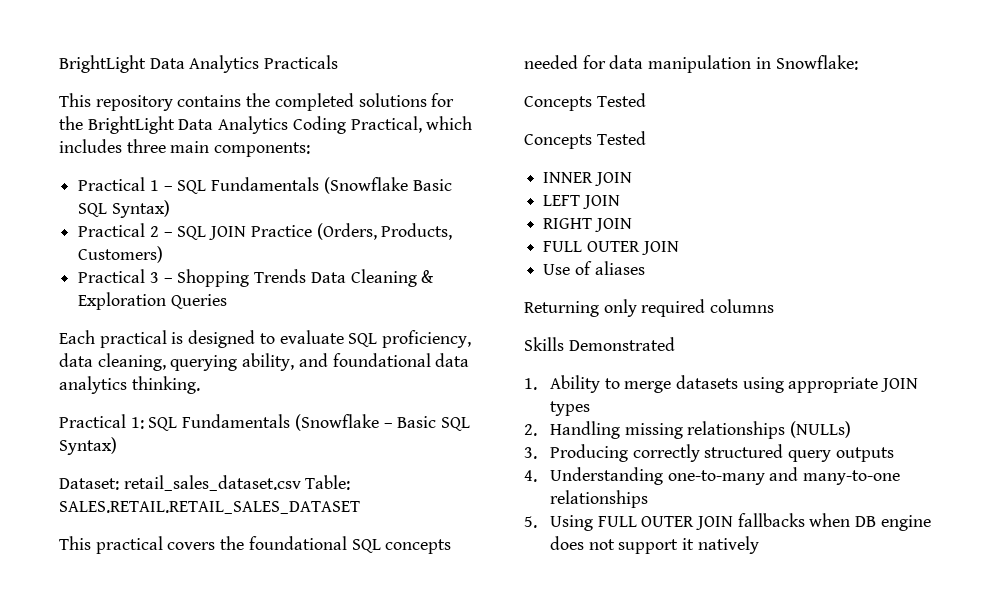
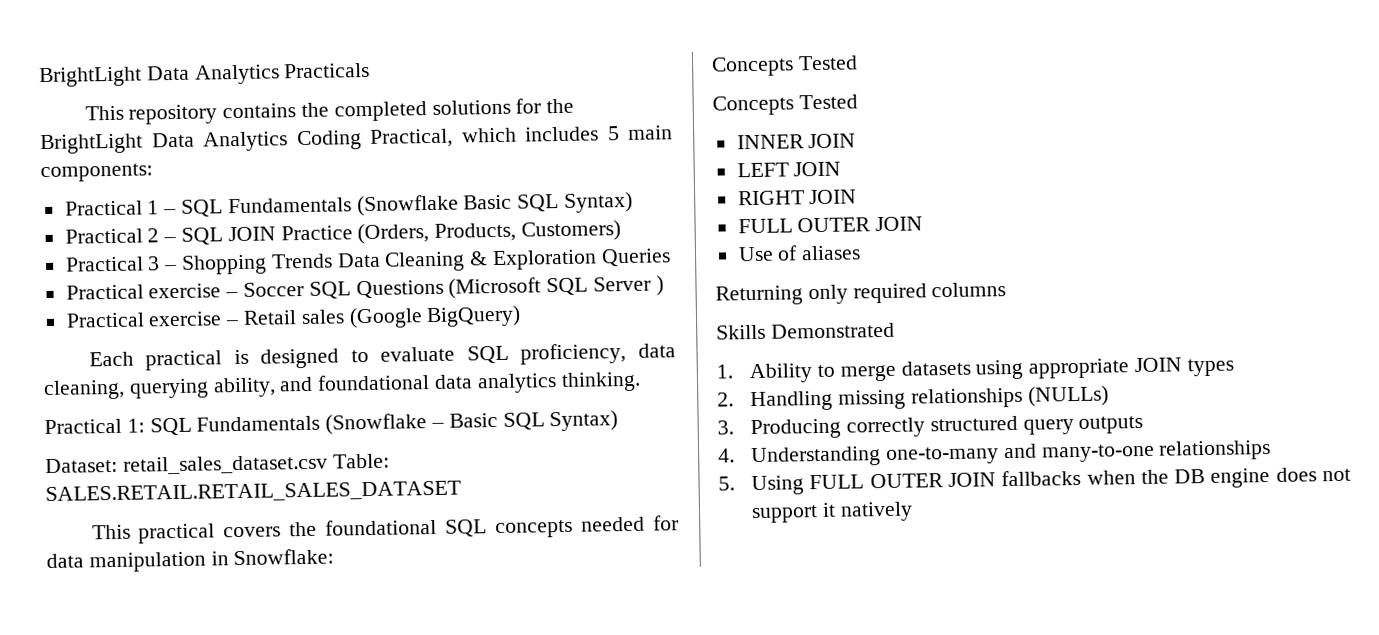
[126,139,166,153] three -> [607,126,620,141] 5
(227, 301) none -> [65,275,664,300] [65,305,522,329] // Practical exercise – Soccer SQL Questions (Microsoft SQL Server ) // Practical exercise – Retail sales (Google BigQuery)
(851, 520) none -> [1140,469,1169,485] the

